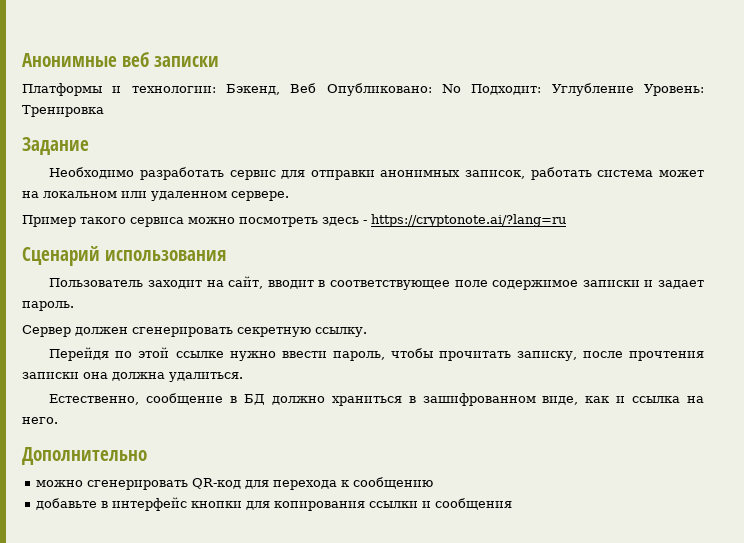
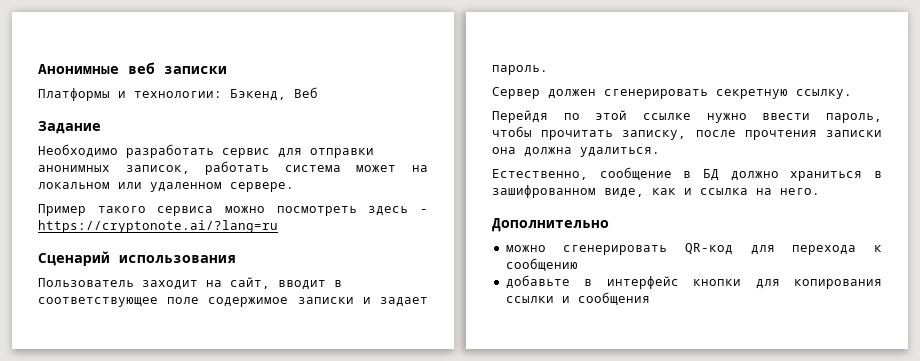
[326,83,704,96] [22,105,104,117] Опубликовано: No Подходит: Углубление Уровень: Тренировка -> (318, 92) none

